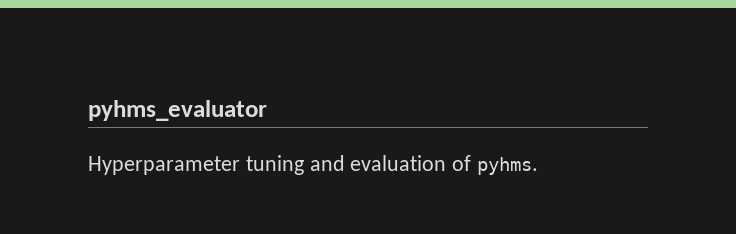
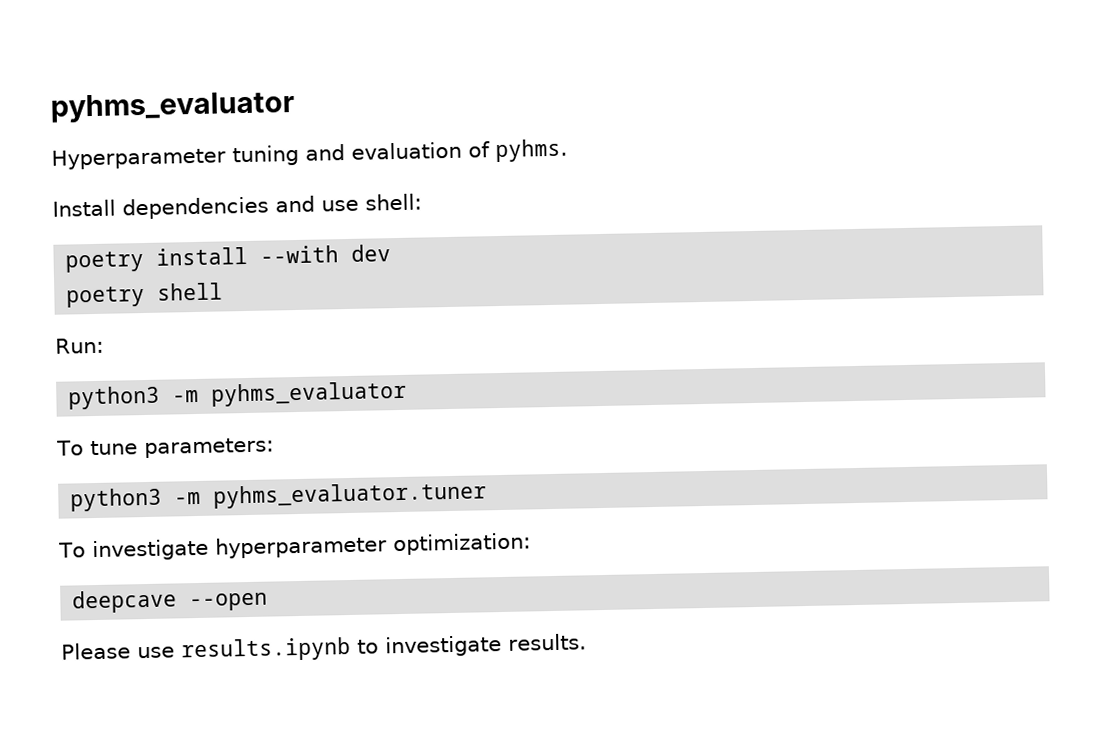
(539, 166) none -> [52,193,422,220] [65,244,392,273] [66,282,224,308] [55,337,104,354] [68,380,408,410] [56,437,274,459] [70,481,488,512] [58,532,531,562] [72,589,269,614] [61,633,587,663] // Install dependencies and use shell: // poetry install --with dev // poetry shell // Run: // python3 -m pyhms_evaluator // To tune parameters: // python3 -m pyhms_evaluator.tuner // To investigate hyperparameter optimization: // deepcave --open // Please use results.ipynb to investigate results.

